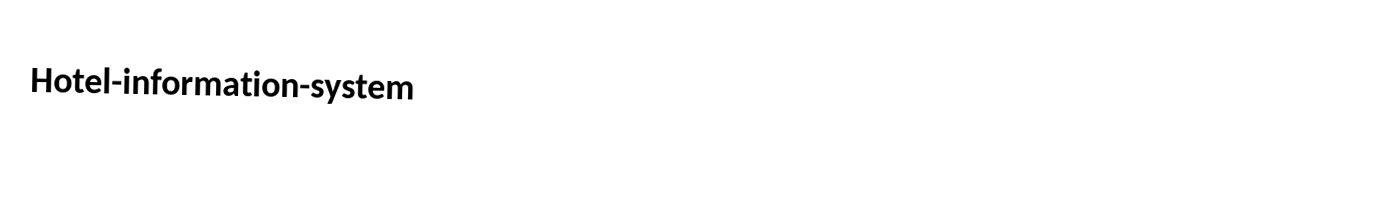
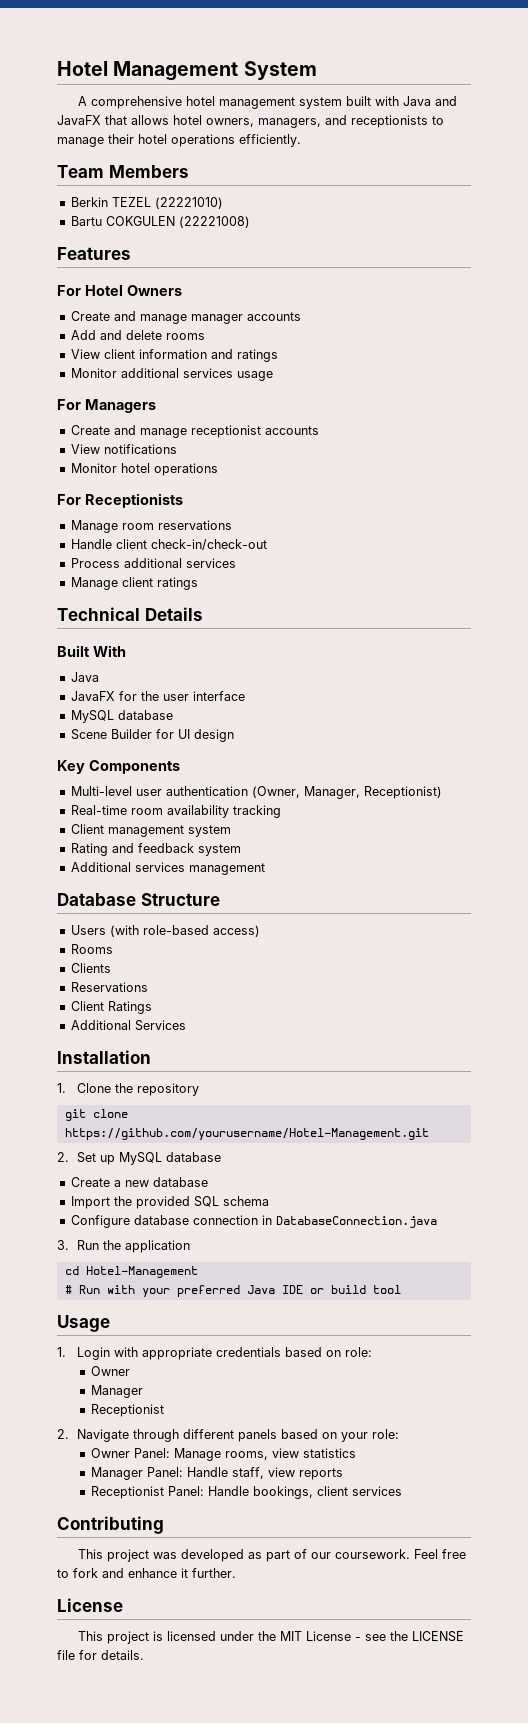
[29,65,415,106] Hotel-information-system -> [57,61,317,81] [78,96,458,109] [57,115,444,128] [57,134,301,147] [57,165,189,178] [70,197,223,209] [70,216,250,228] [57,247,131,260] [57,285,182,296] [70,311,301,324] [70,330,205,340] [70,349,278,362] [70,368,273,381] [57,399,156,413] [70,425,319,438] [70,444,177,454] [70,463,218,476] [57,493,183,508] [70,520,232,533] [70,539,267,550] [70,558,236,568] [70,577,198,590] [57,607,203,621] [57,645,126,657] [70,672,99,682] [70,691,245,701] [70,710,173,723] [70,729,234,742] [57,760,180,774] [70,786,442,799] [70,805,281,818] [70,824,231,837] [70,843,241,856] [70,862,265,875] [57,893,220,906] [70,925,260,937] [70,944,113,954] [70,963,111,973] [70,982,148,992] [70,1001,152,1014] [70,1020,186,1031] [57,1050,151,1064] [57,1083,200,1096] [64,1109,128,1121] [64,1128,429,1140] [57,1152,222,1165] [70,1177,208,1187] [70,1196,269,1209] [70,1215,437,1228] [57,1240,191,1253] [64,1266,198,1278] [64,1285,401,1297] [57,1315,110,1332] [57,1347,373,1360] [90,1366,130,1376] [90,1385,143,1398] [90,1404,164,1417] [57,1429,400,1442] [90,1448,356,1461] [90,1467,343,1480] [90,1486,402,1499] [57,1516,164,1534] [78,1549,467,1562] [57,1568,236,1578] [57,1598,123,1612] [78,1631,465,1644] [57,1650,144,1660] Hotel Management System // A comprehensive hotel management system built with Java and JavaFX that allows hotel owners, managers, and receptionists to manage their hotel operations efficiently. // Team Members // Berkin TEZEL (22221010) // Bartu COKGULEN (22221008) // Features // For Hotel Owners // Create and manage manager accounts // Add and delete rooms // View client information and ratings // Monitor additional services usage // For Managers // Create and manage receptionist accounts // View notifications // Monitor hotel operations // For Receptionists // Manage room reservations // Handle client check-in/check-out // Process additional services // Manage client ratings // Technical Details // Built With // Java // JavaFX for the user interface // MySQL database // Scene Builder for UI design // Key Components // Multi-level user authentication (Owner, Manager, Receptionist) // Real-time room availability tracking // Client management system // Rating and feedback system // Additional services management // Database Structure // Users (with role-based access) // Rooms // Clients // Reservations // Client Ratings // Additional Services // Installation // 1. Clone the repository // git clone https://github.com/yourusername/Hotel-Management.git // 2. Set up MySQL database // Create a new database // Import the provided SQL schema // Configure database connection in DatabaseConnection.java // 3. Run the application // cd Hotel-Management // # Run with your preferred Java IDE or build tool // Usage // 1. Login with appropriate credentials based on role: // Owner // Manager // Receptionist // 2. Navigate through different panels based on your role: // Owner Panel: Manage rooms, view statistics // Manager Panel: Handle staff, view reports // Receptionist Panel: Handle bookings, client services // Contributing // This project was developed as part of our coursework. Feel free to fork and enhance it further. // License // This project is licensed under the MIT License - see the LICENSE file for details.

